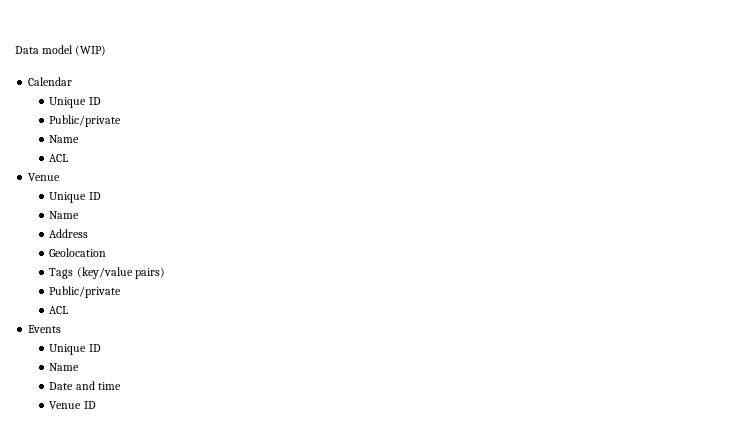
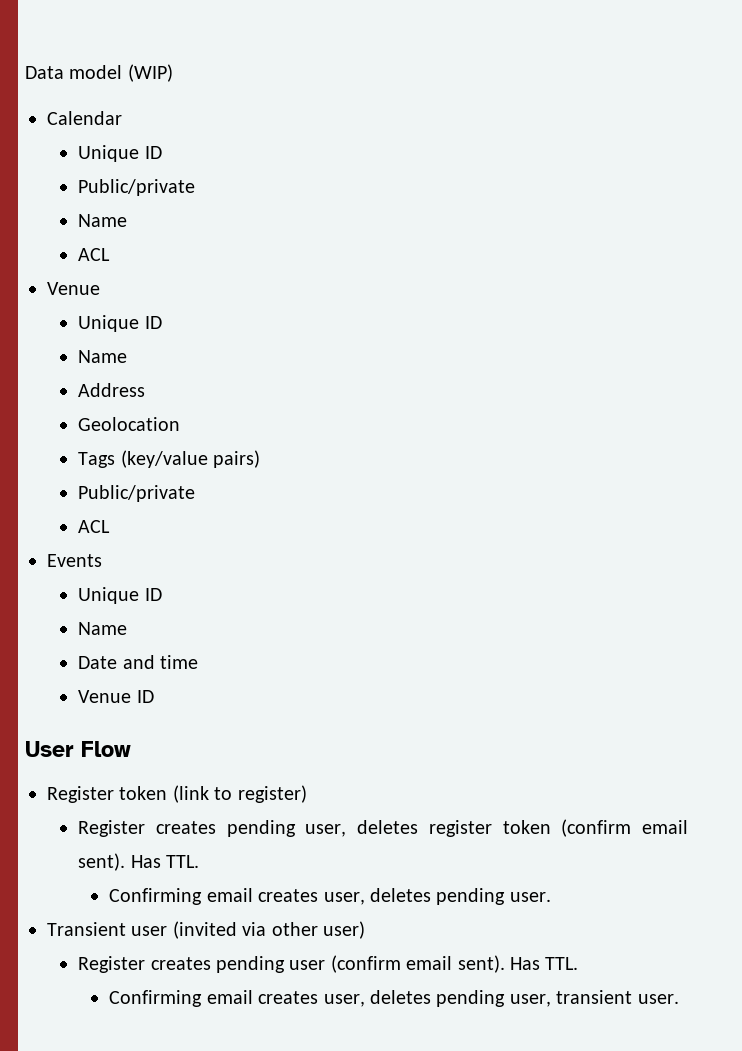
(96, 405) none -> [25,741,131,757] [47,785,307,803] [78,819,688,837] [78,853,199,871] [109,888,551,905] [47,921,365,939] [78,955,579,973] [109,990,679,1007] // User Flow // Register token (link to register) // Register creates pending user, deletes register token (confirm email sent). Has TTL. // Confirming email creates user, deletes pending user. // Transient user (invited via other user) // Register creates pending user (confirm email sent). Has TTL. // Confirming email creates user, deletes pending user, transient user.

